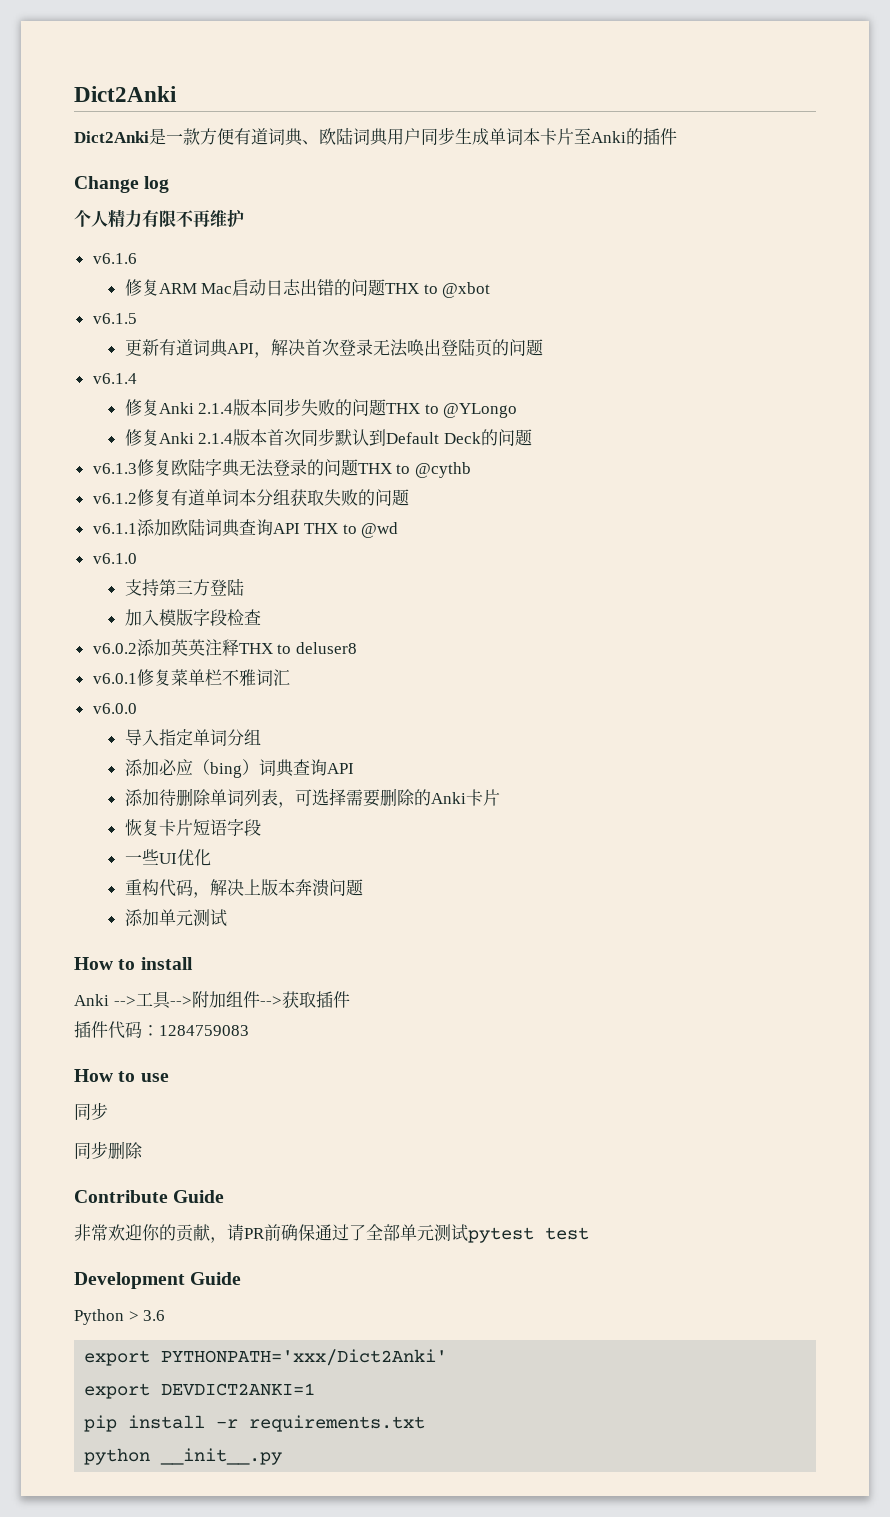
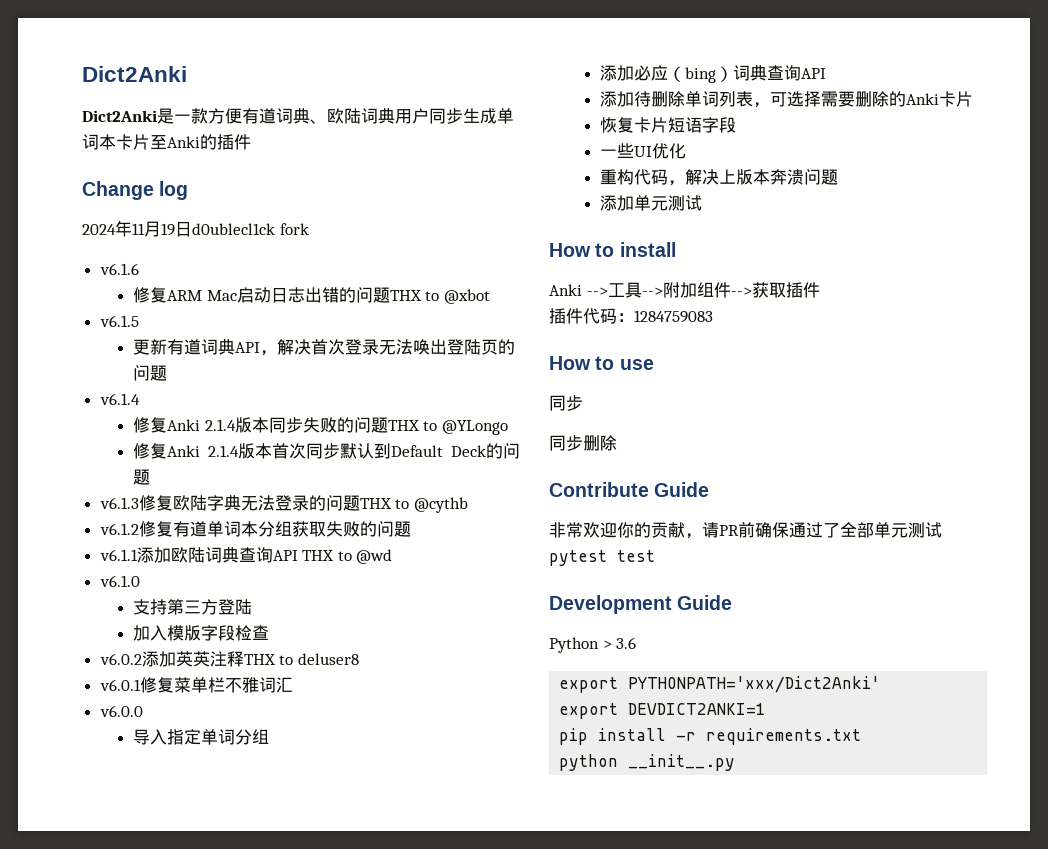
[74,209,244,228] 个人精力有限不再维护 -> [82,220,309,237] 2024年11月19日d0ublecl1ck fork

